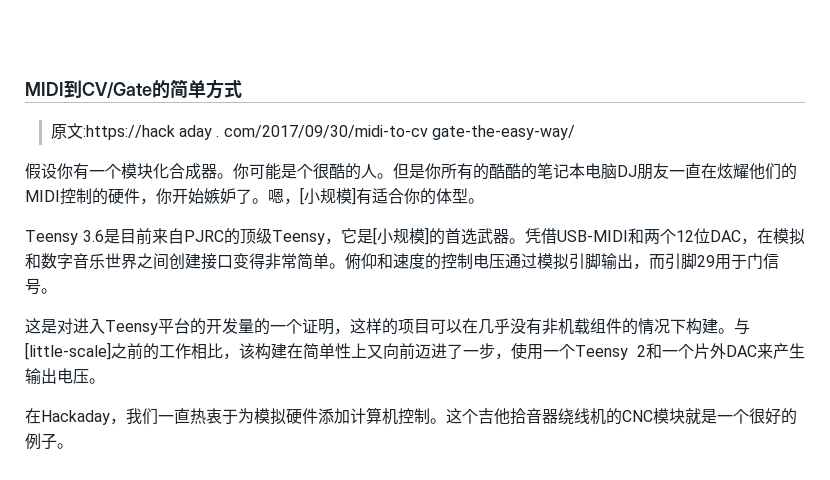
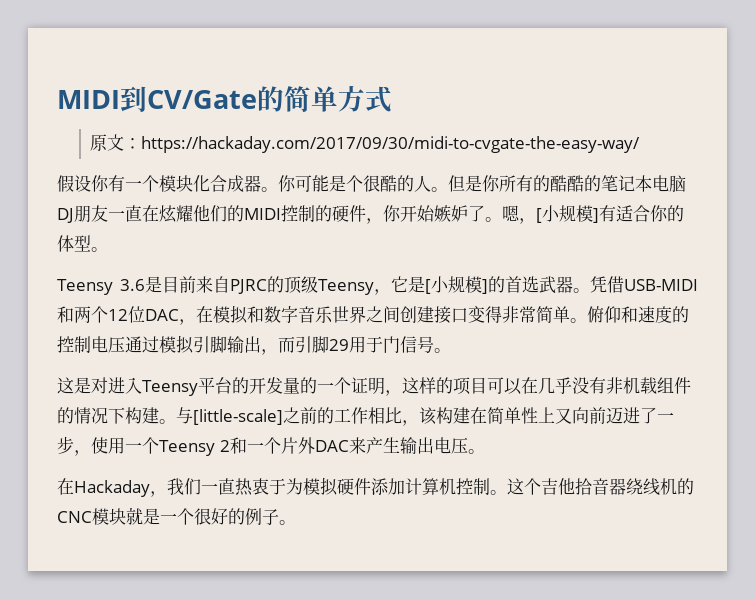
[82,125,575,140] :https://hack aday . com/2017/09/30/midi-to-cv gate-the-easy-way/ -> [124,136,641,153] ：https://hackaday.com/2017/09/30/midi-to-cvgate-the-easy-way/

